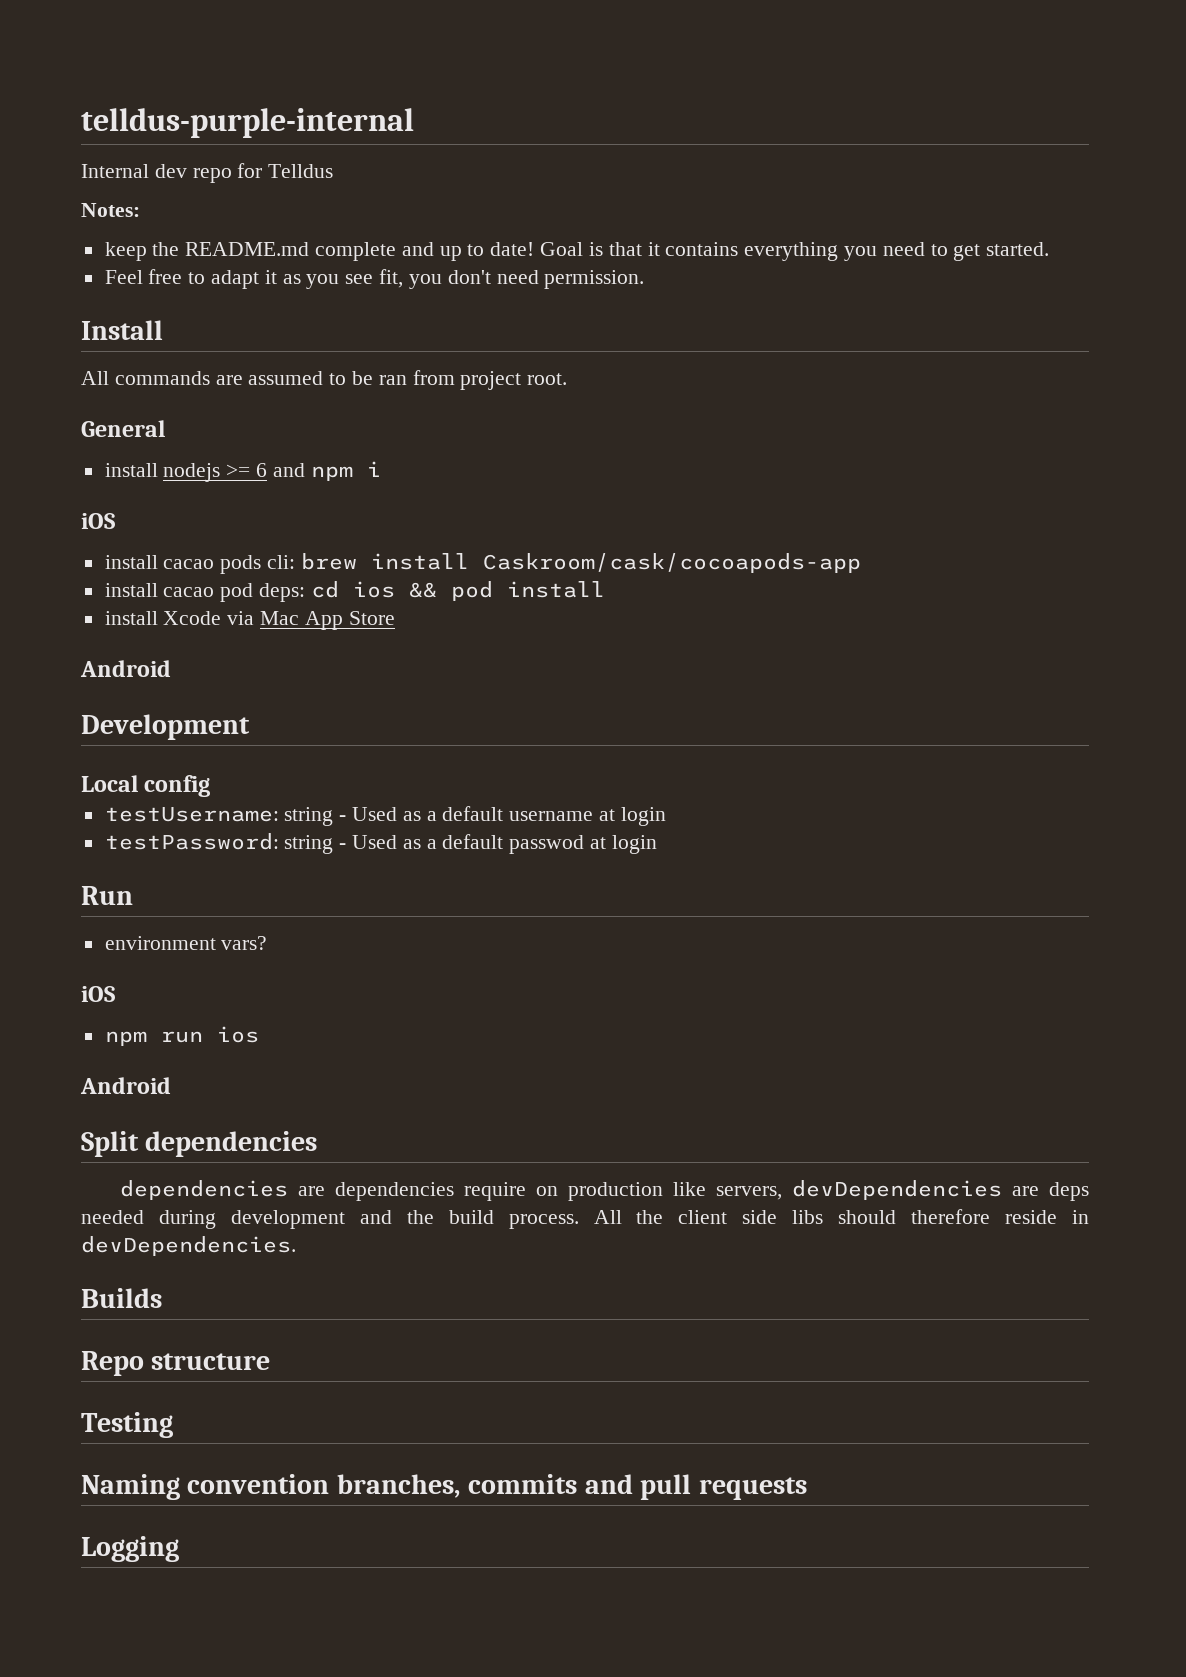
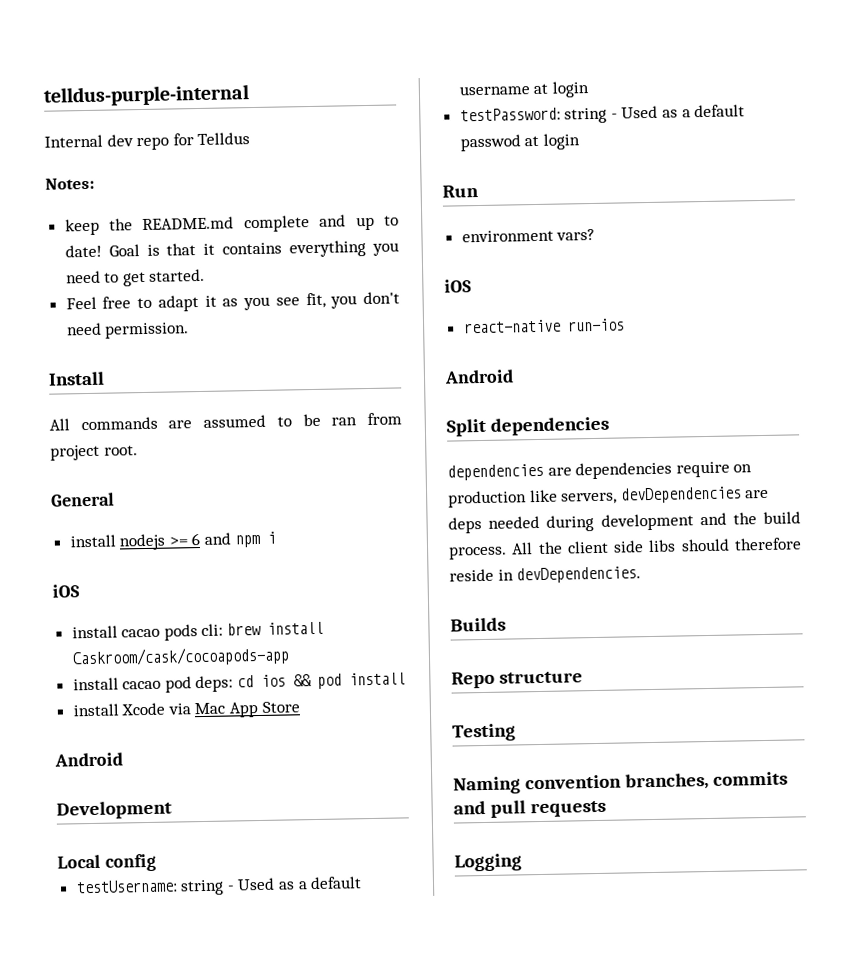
[104,1026,259,1046] npm run ios -> [463,318,625,334] react-native run-ios

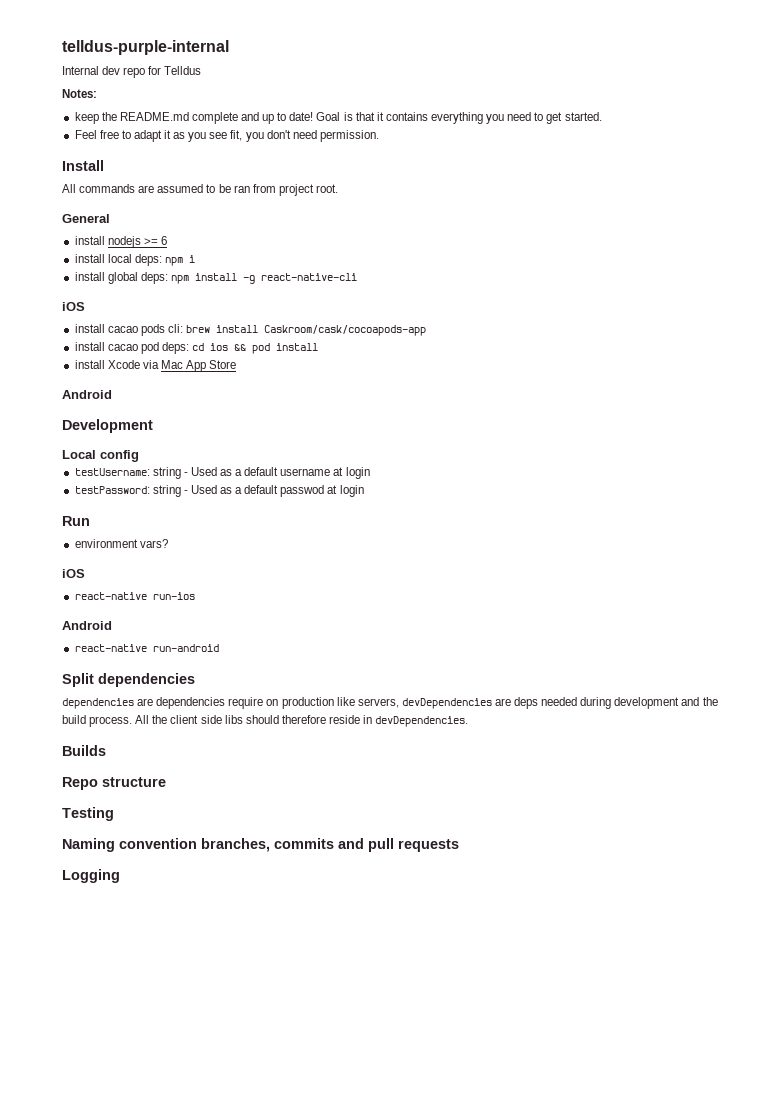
[204,532,232,545] and -> [74,254,162,266] // install local deps:
(276, 537) none -> [74,272,357,284] // install global deps: npm install -g react-native-cli
(514, 376) none -> [74,644,219,652] // react-native run-android

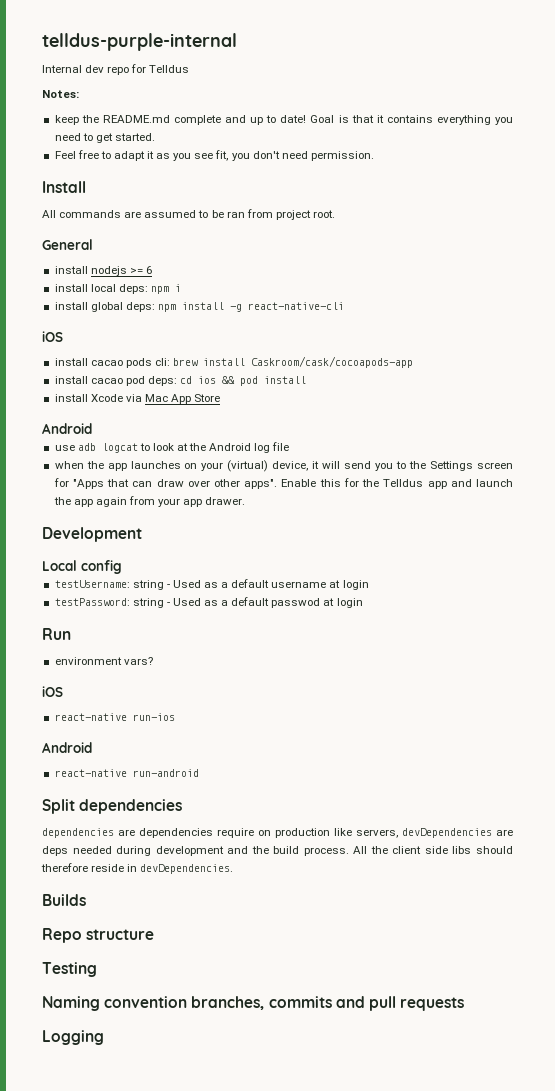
(112, 394) none -> [54,442,290,453] [54,460,513,472] [53,478,514,489] [53,496,246,507] // use adb logcat to look at the Android log file // when the app launches on your (virtual) device, it will send you to the Settings screen for "Apps that can draw over other apps". Enable this for the Telldus app and launch the app again from your app drawer.

